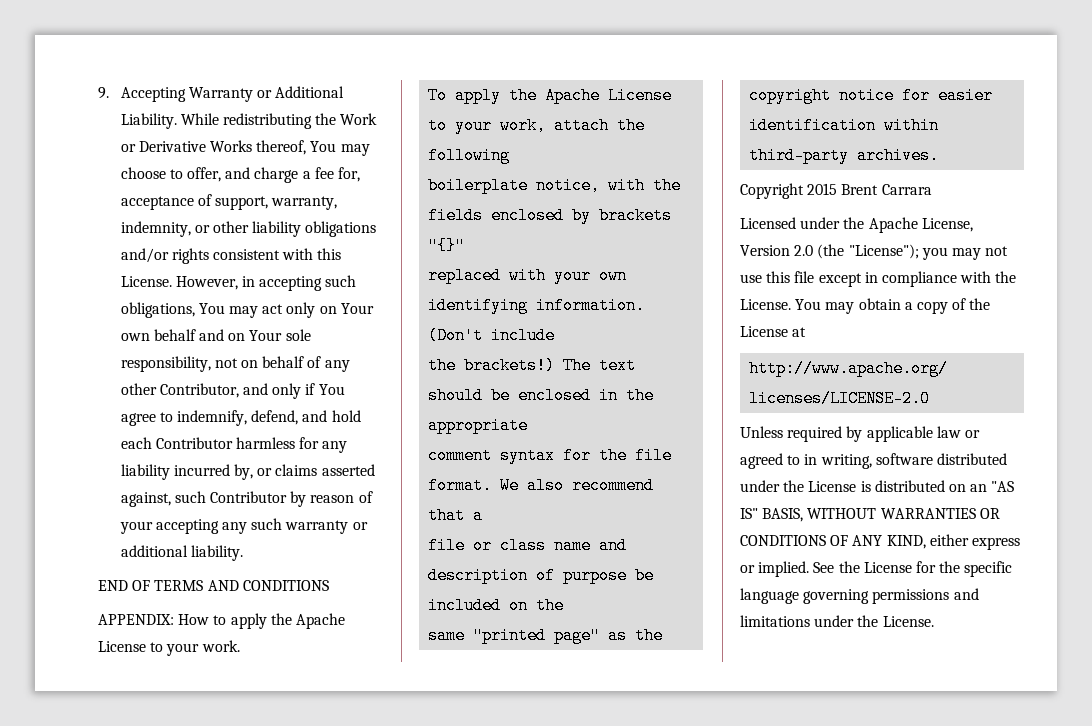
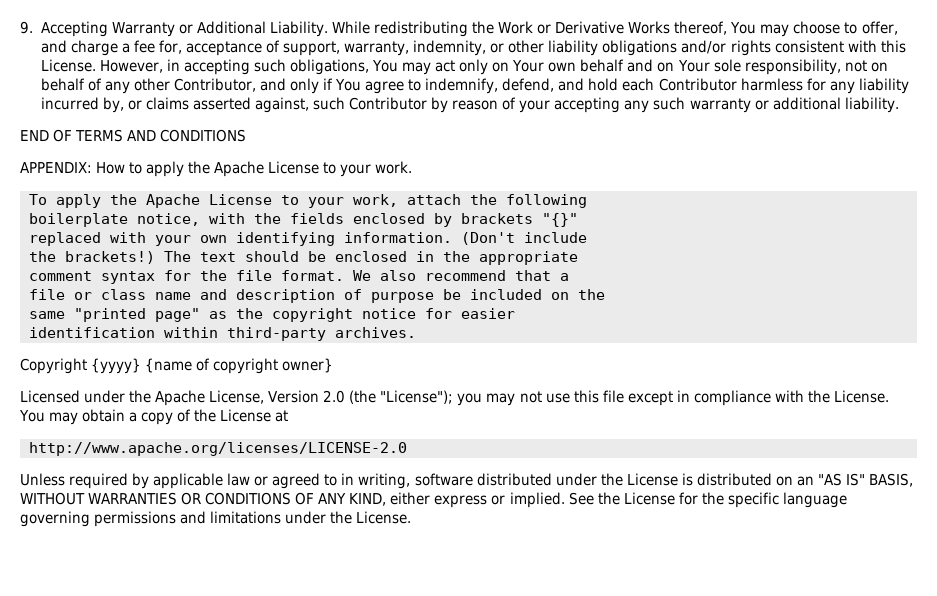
[807,183,932,195] 2015 Brent Carrara -> [91,358,334,374] {yyyy} {name of copyright owner}

